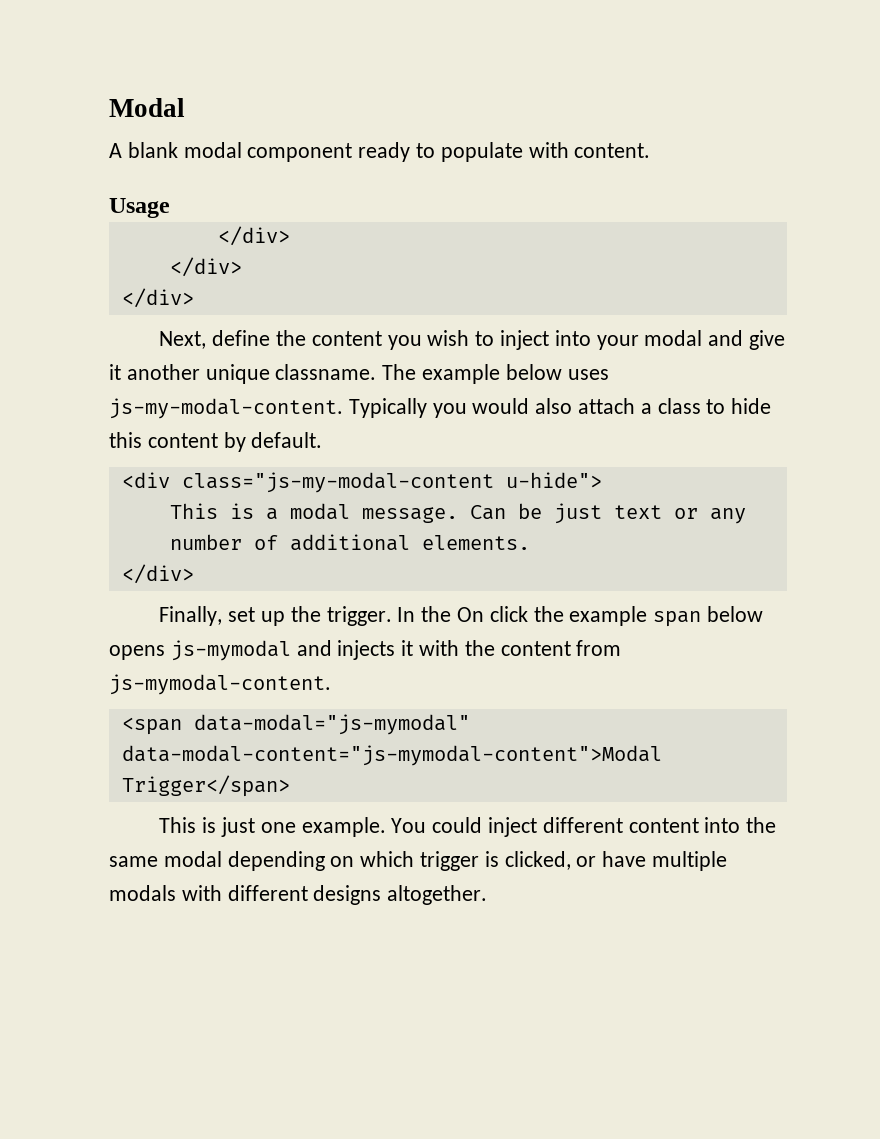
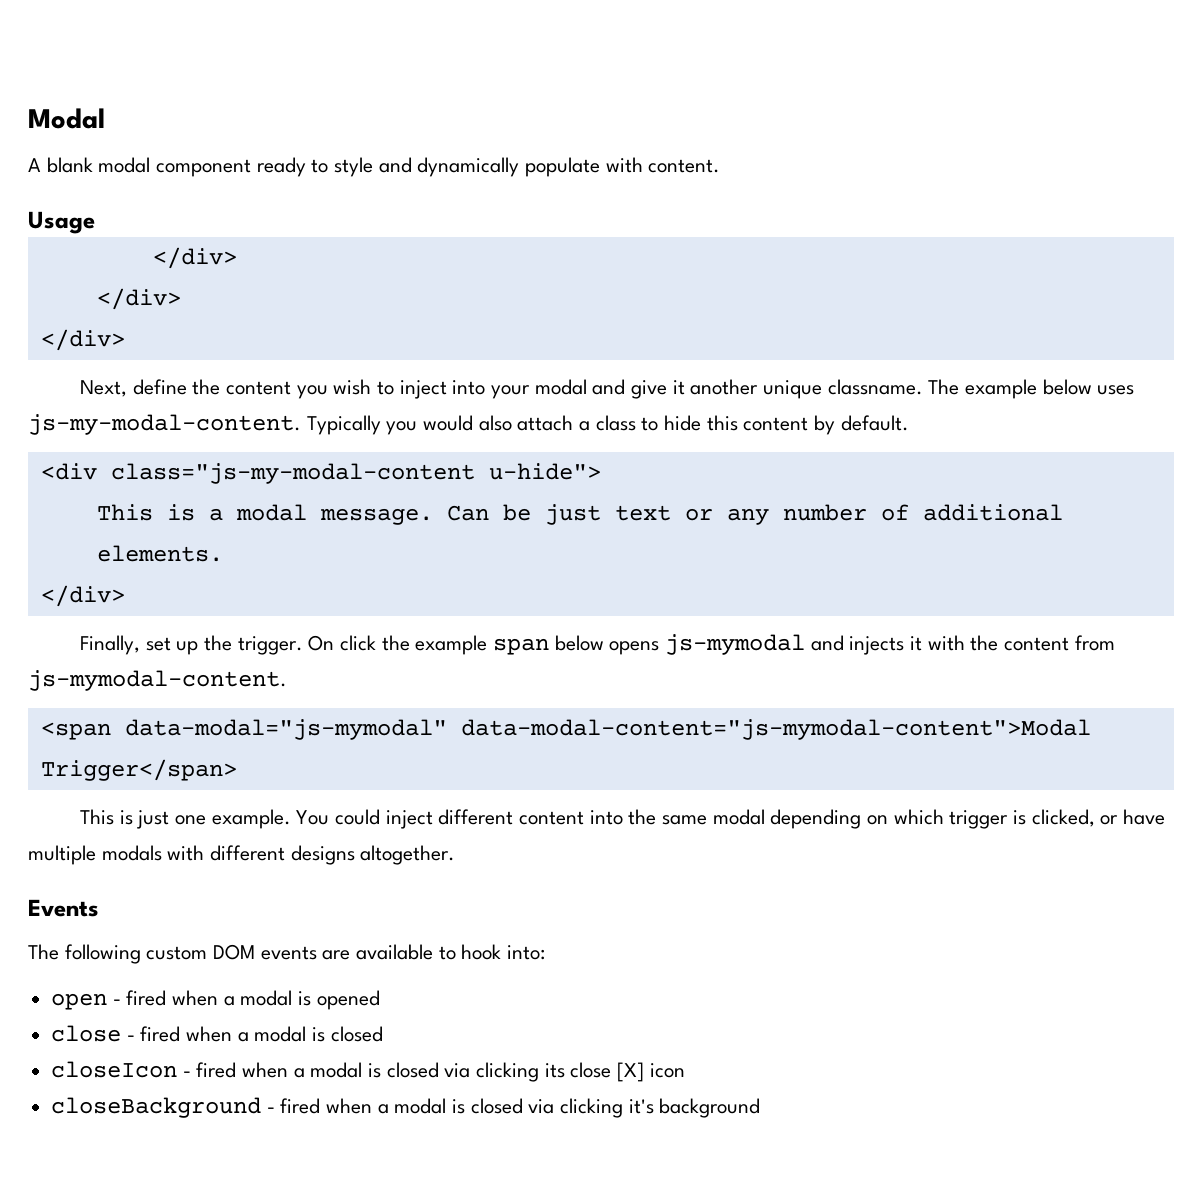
(436, 150) none -> [334,157,520,177] style and dynamically
[397,606,452,622] In the -> (303, 645) none
(488, 895) none -> [28,899,99,917] [28,944,546,964] [51,990,380,1010] [51,1025,383,1042] [51,1061,685,1082] [51,1097,761,1118] // Events // The following custom DOM events are available to hook into: // open - fired when a modal is opened // close - fired when a modal is closed // closeIcon - fired when a modal is closed via clicking its close [X] icon // closeBackground - fired when a modal is closed via clicking it's background

